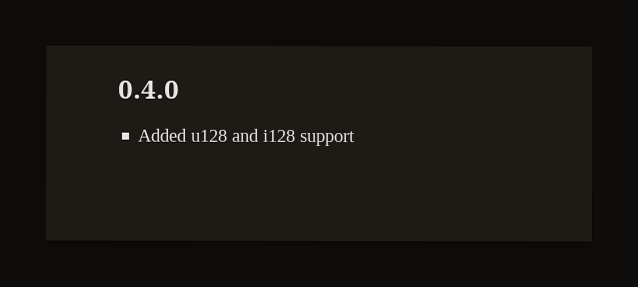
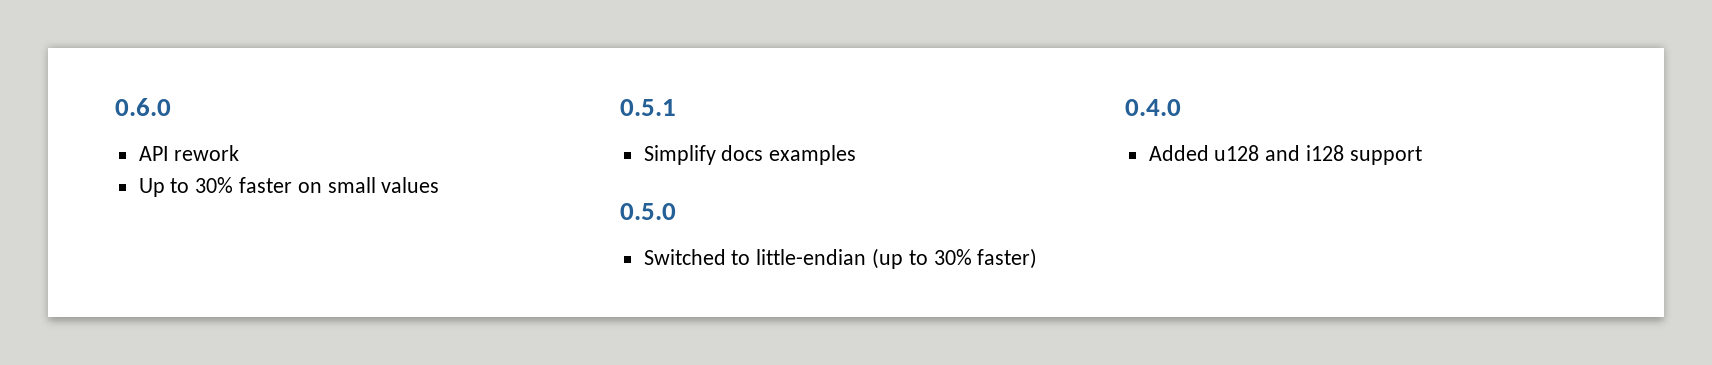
(118, 89) none -> [115,98,171,116] [138,145,240,161] [138,177,440,197] [620,99,676,116] [643,145,857,165] [620,203,676,220] [643,248,1038,269] 0.6.0 // API rework // Up to 30% faster on small values // 0.5.1 // Simplify docs examples // 0.5.0 // Switched to little-endian (up to 30% faster) //

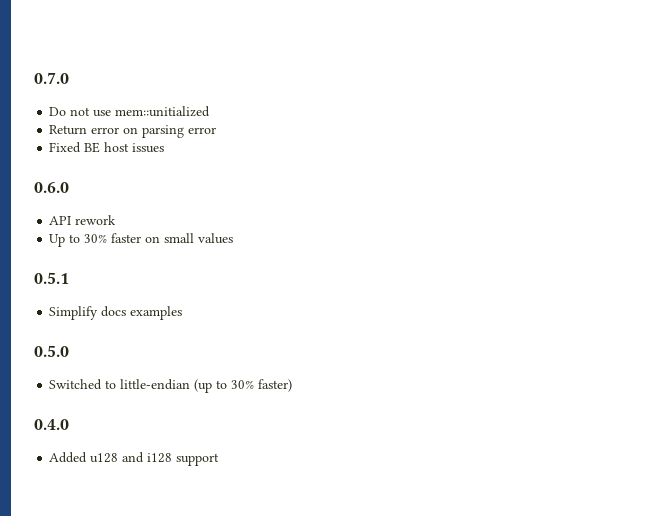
(115, 107) none -> [34,72,69,84] [49,106,211,117] [49,125,217,138] [49,142,165,153] 0.7.0 // Do not use mem::unitialized // Return error on parsing error // Fixed BE host issues //

